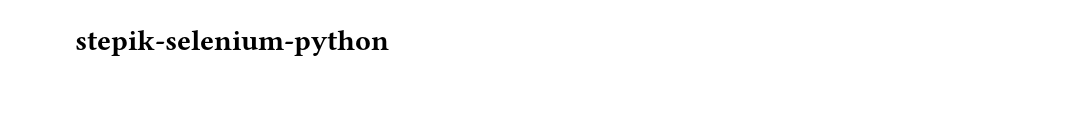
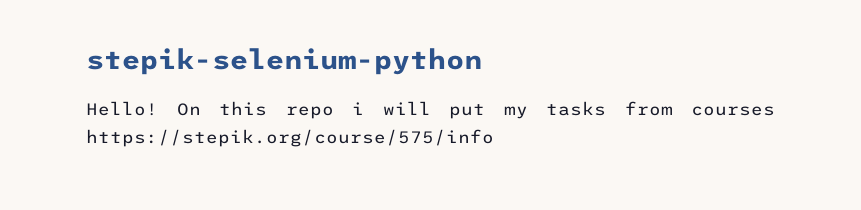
(389, 43) none -> [86,101,775,119] [86,129,494,147] // Hello! On this repo i will put my tasks from courses https://stepik.org/course/575/info

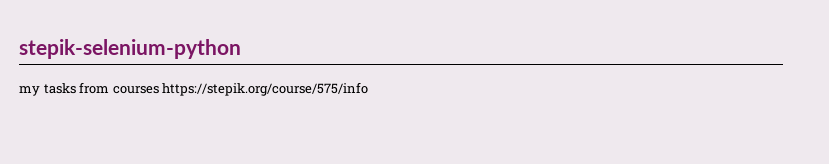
[86,101,485,119] Hello! On this repo i will put -> (241, 49) none

